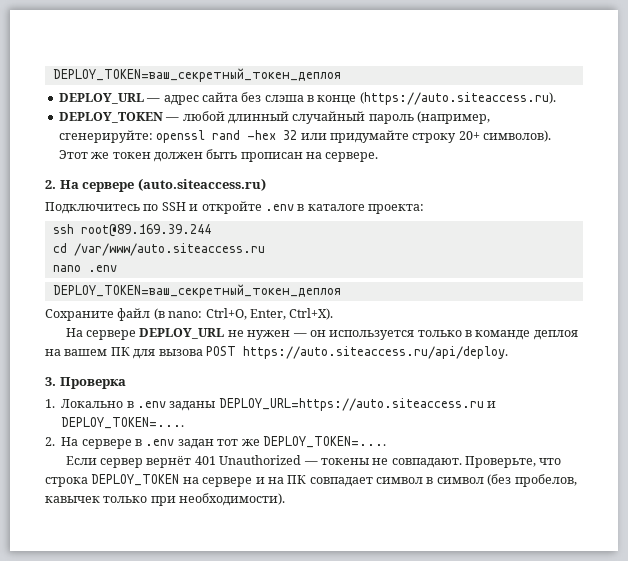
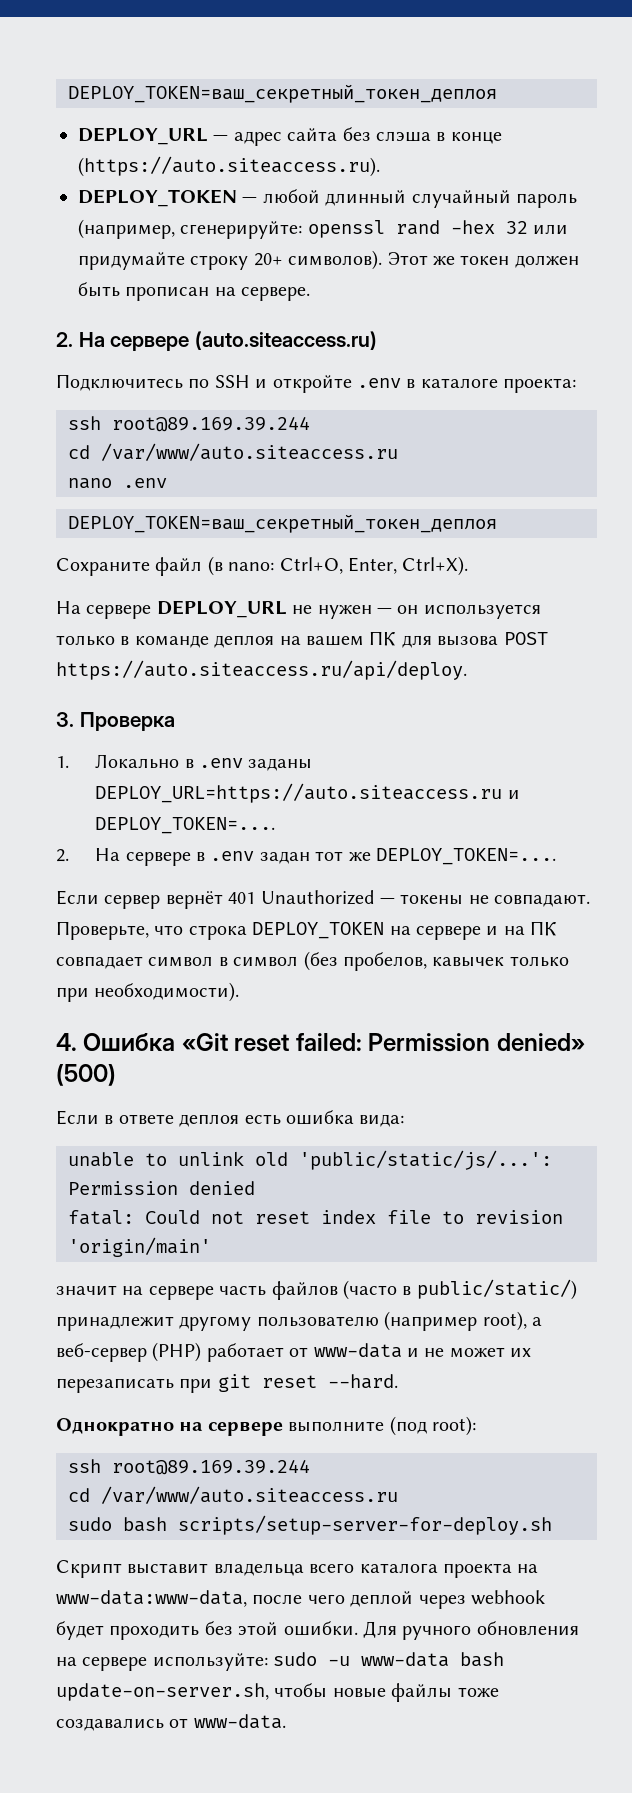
(286, 499) none -> [56,1033,585,1052] [56,1064,116,1086] [56,1110,405,1127] [68,1150,552,1170] [68,1181,255,1195] [68,1210,563,1225] [68,1237,211,1257] [56,1279,577,1300] [56,1311,542,1331] [56,1342,532,1362] [56,1374,398,1393] [56,1416,476,1436] [68,1459,310,1475] [68,1486,398,1504] [68,1515,552,1535] [56,1560,539,1578] [56,1590,545,1609] [56,1621,579,1640] [56,1652,505,1671] [56,1683,499,1702] [56,1714,286,1731] // 4. Ошибка «Git reset failed: Permission denied» (500) // Если в ответе деплоя есть ошибка вида: // unable to unlink old 'public/static/js/...': Permission denied // fatal: Could not reset index file to revision 'origin/main' // значит на сервере часть файлов (часто в public/static/) принадлежит другому пользователю (например root), а веб-сервер (PHP) работает от www-data и не может их перезаписать при git reset --hard. // Однократно на сервере выполните (под root): // ssh root@89.169.39.244 // cd /var/www/auto.siteaccess.ru // sudo bash scripts/setup-server-for-deploy.sh // Скрипт выставит владельца всего каталога проекта на www-data:www-data, после чего деплой через webhook будет проходить без этой ошибки. Для ручного обновления на сервере используйте: sudo -u www-data bash update-on-server.sh, чтобы новые файлы тоже создавались от www-data.

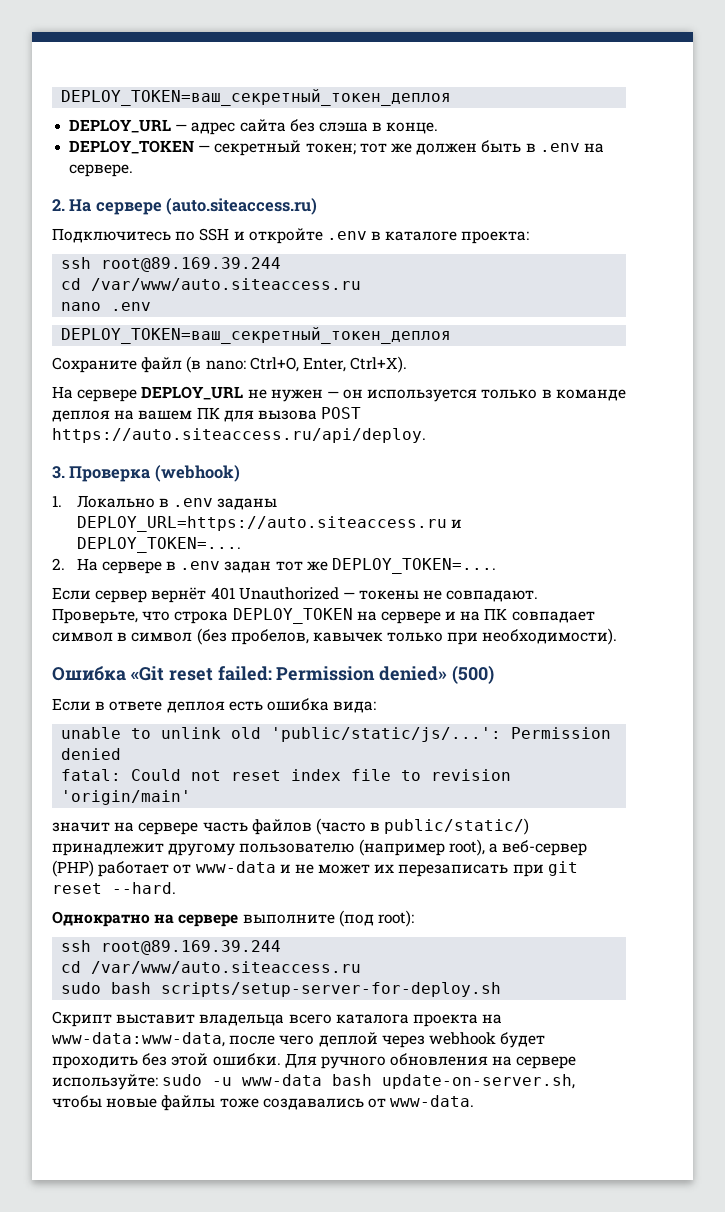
[450,132,502,144] [78,156,380,177] конце (https://auto.siteaccess.ru). -> [386,122,439,134] конце.
[262,189,577,208] [78,219,569,239] [78,250,579,270] [78,282,210,301] любой длинный случайный пароль (например, сгенерируйте: openssl rand -hex 32 или придумайте строку 20+ символов). Этот же токен должен быть прописан -> [214,140,580,156] секретный токен; тот же должен быть в .env
(175, 721) none -> [154,465,240,482] (webhook)
[56,1033,77,1051] 4. -> (618, 636) none

